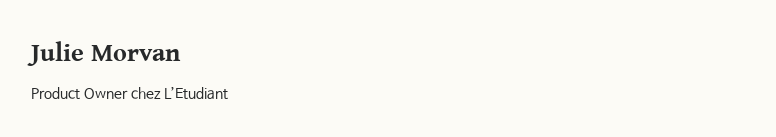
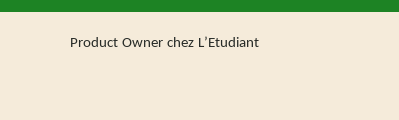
[27,41,181,66] Julie Morvan // -> (70, 42) none

